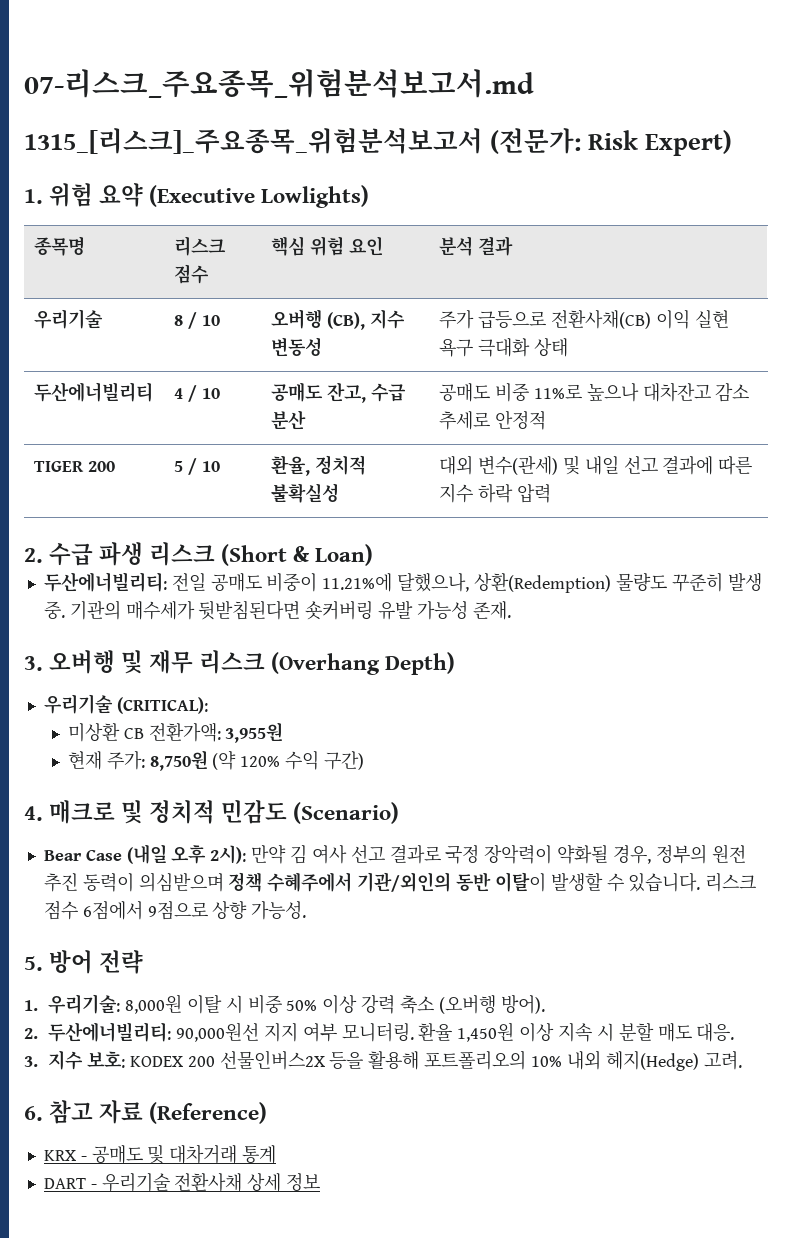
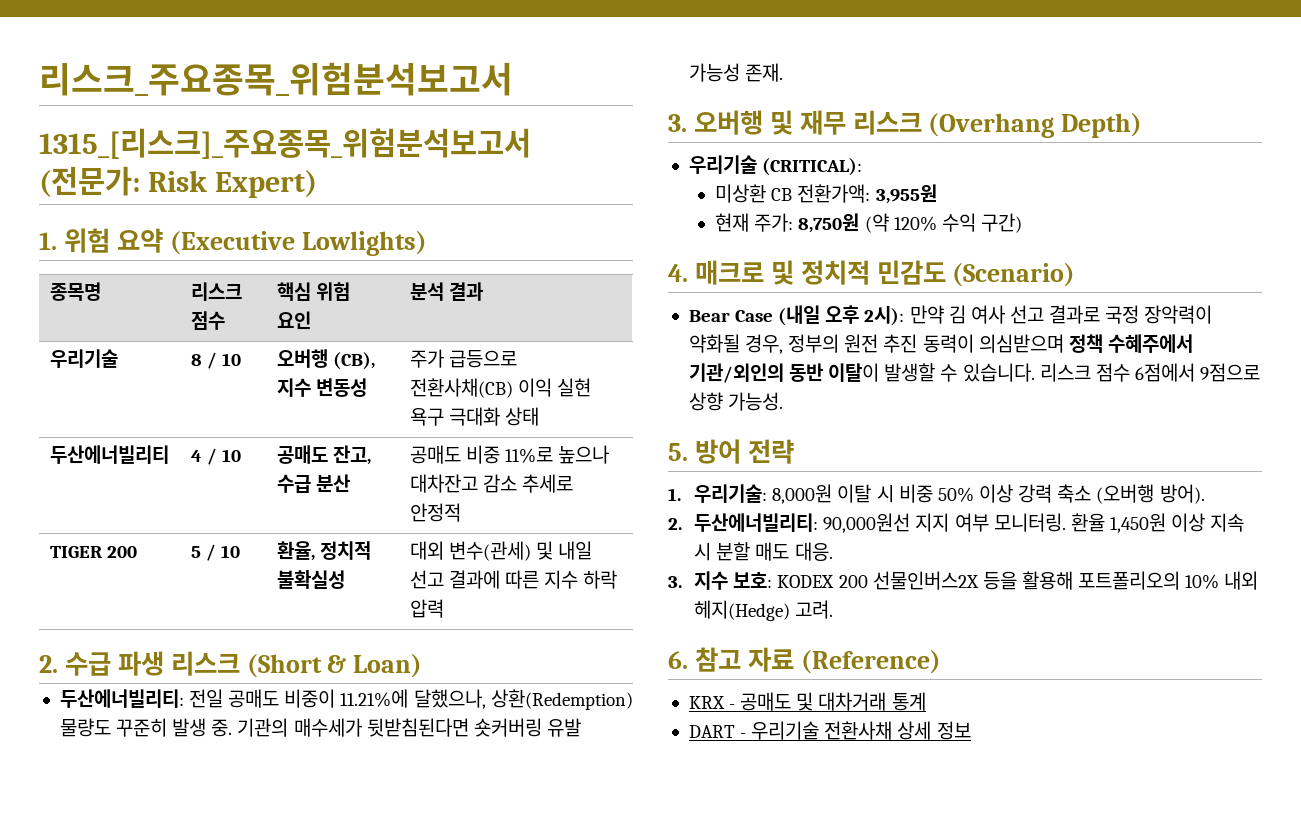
[24,69,534,98] 07-리스크_주요종목_위험분석보고서.md -> [39,62,513,96] 리스크_주요종목_위험분석보고서

